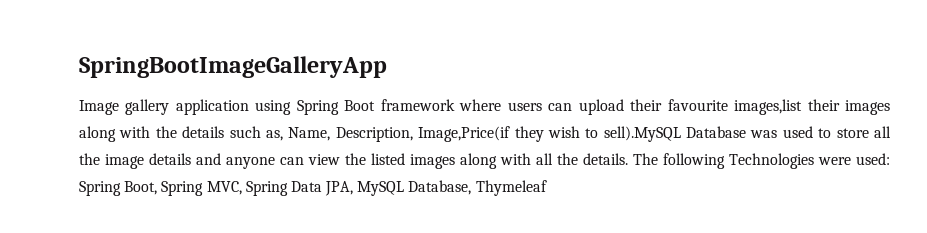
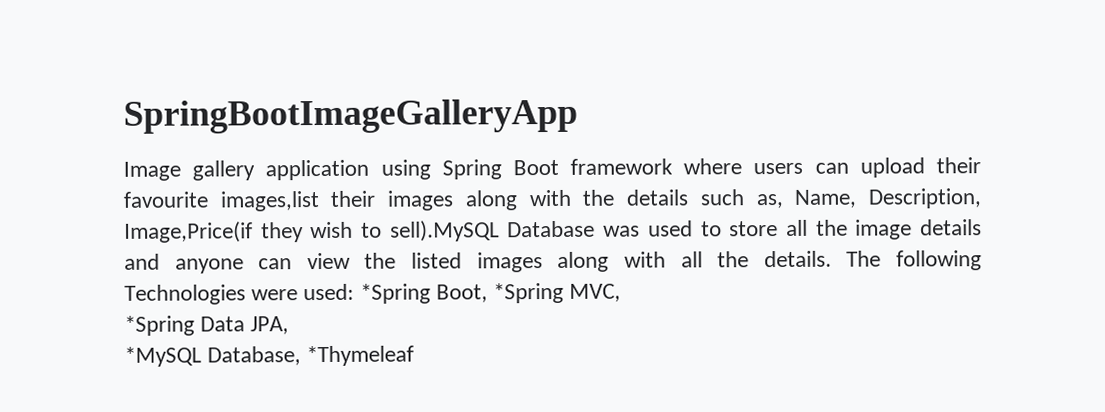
[79,181,204,196] Spring Boot, Spring -> [359,282,565,304] *Spring Boot, *Spring
[245,181,288,196] Spring -> [124,315,195,336] // *Spring
[357,180,547,196] MySQL Database, Thymeleaf -> [124,345,415,367] // *MySQL Database, *Thymeleaf

